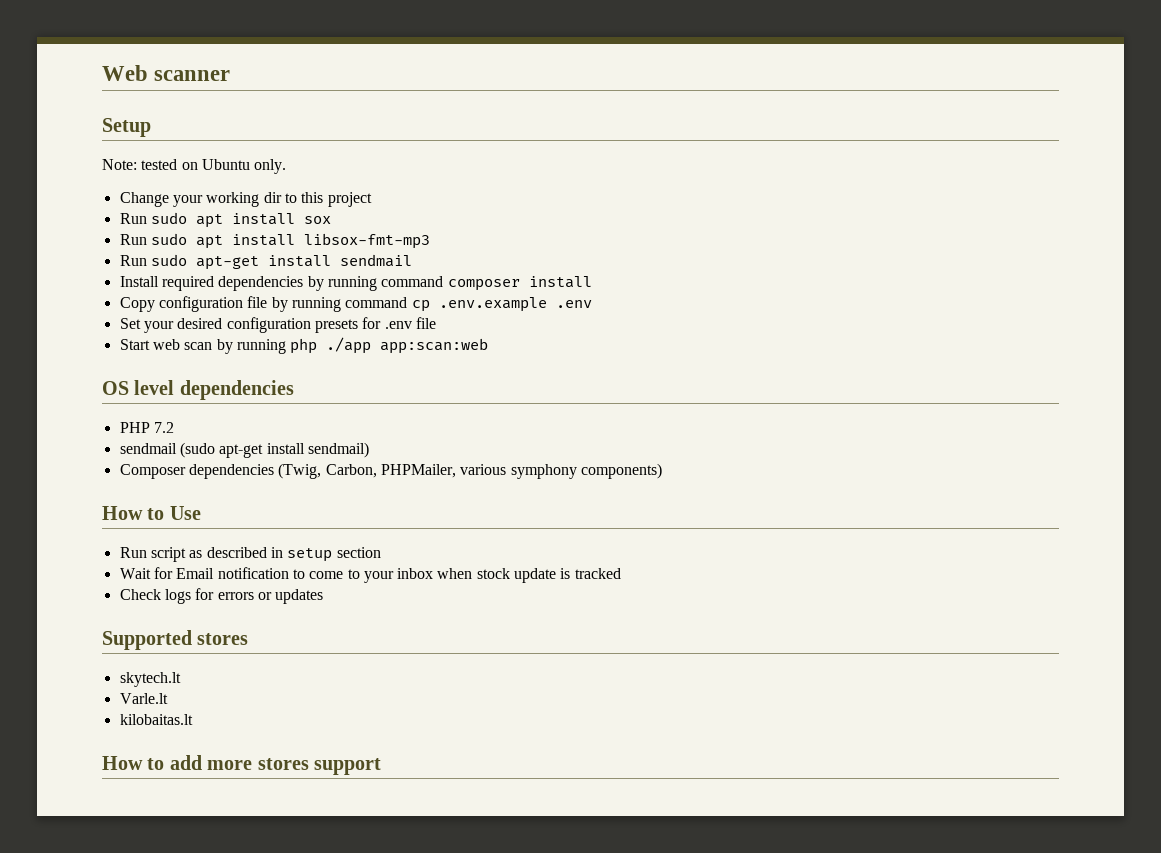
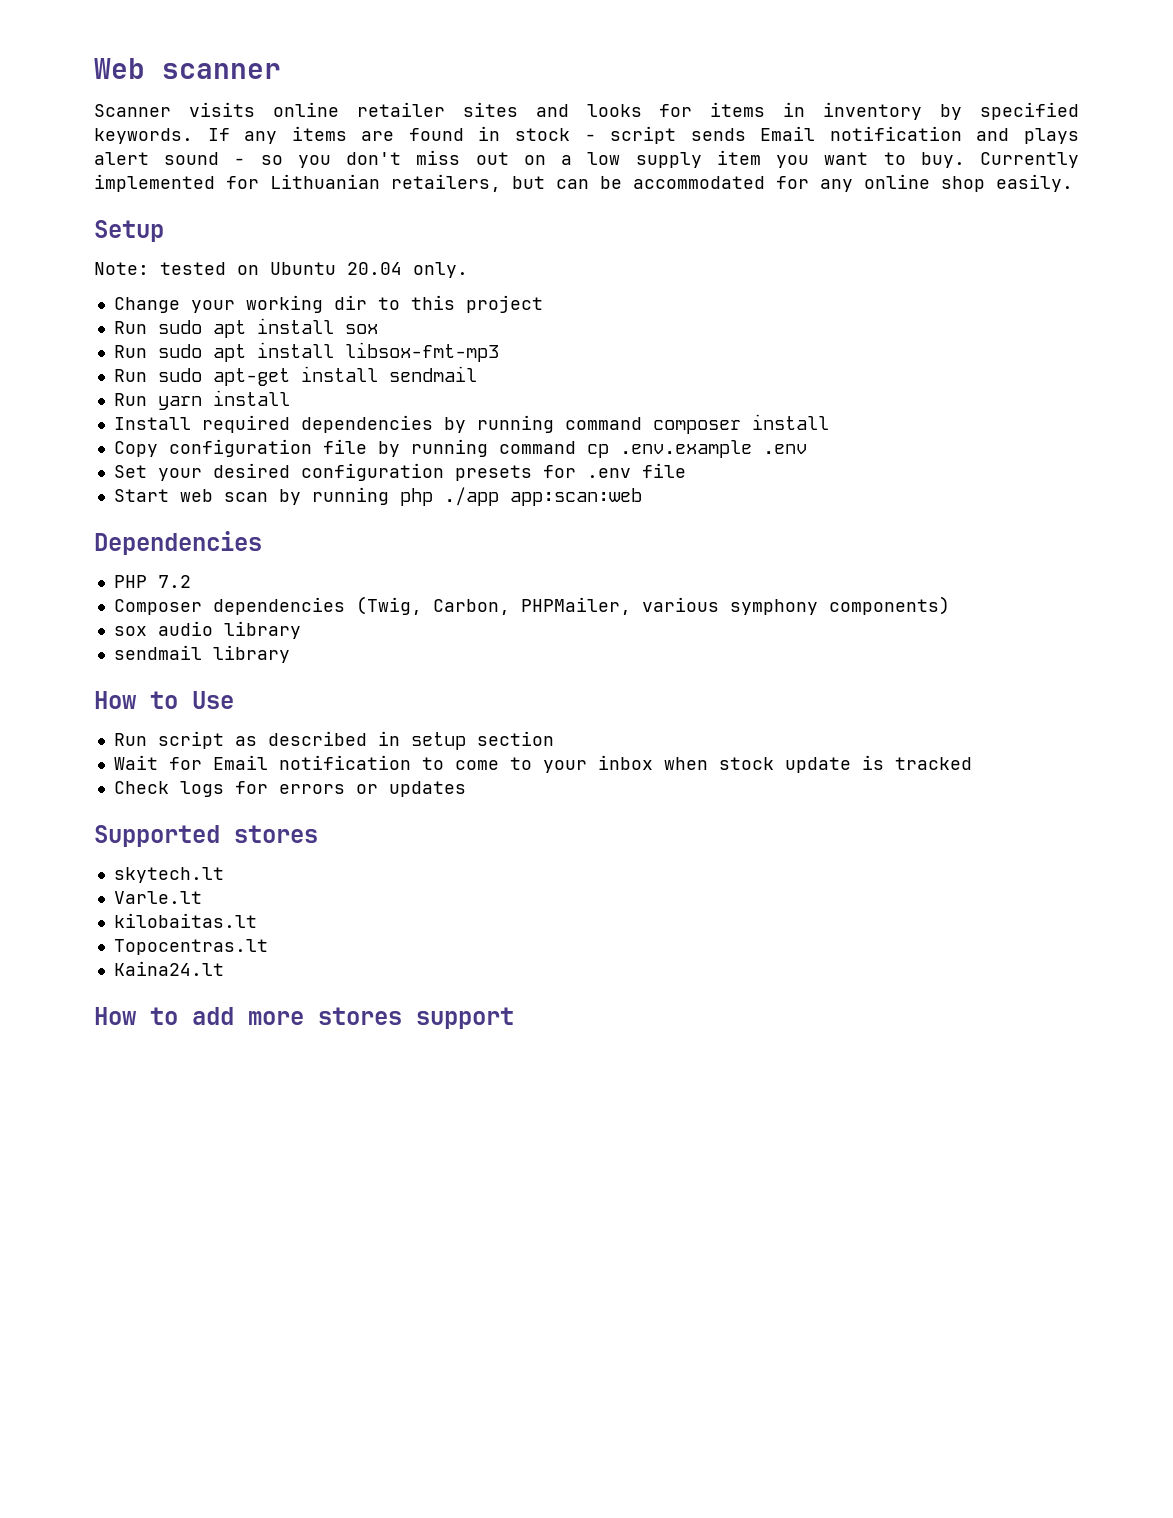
(231, 75) none -> [94,102,1079,120] [94,126,1079,144] [94,150,1080,168] [94,174,1073,192] // Scanner visits online retailer sites and looks for items in inventory by specified keywords. If any items are found in stock - script sends Email notification and plays alert sound - so you don't miss out on a low supply item you want to buy. Currently implemented for Lithuanian retailers, but can be accommodated for any online shop easily.
(250, 164) none -> [347,262,402,275] 20.04
(412, 260) none -> [113,390,290,410] // Run yarn install
[102,380,294,400] OS level dependencies -> [94,531,262,555] Dependencies
[119,442,369,458] // sendmail (sudo apt-get install sendmail) -> (191, 581) none
(662, 471) none -> [113,621,301,639] [113,645,290,663] // sox audio library // sendmail library
(193, 719) none -> [113,939,268,955] [113,961,224,976] // Topocentras.lt // Kaina24.lt

